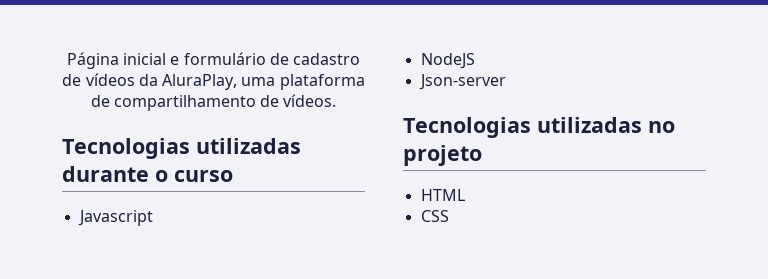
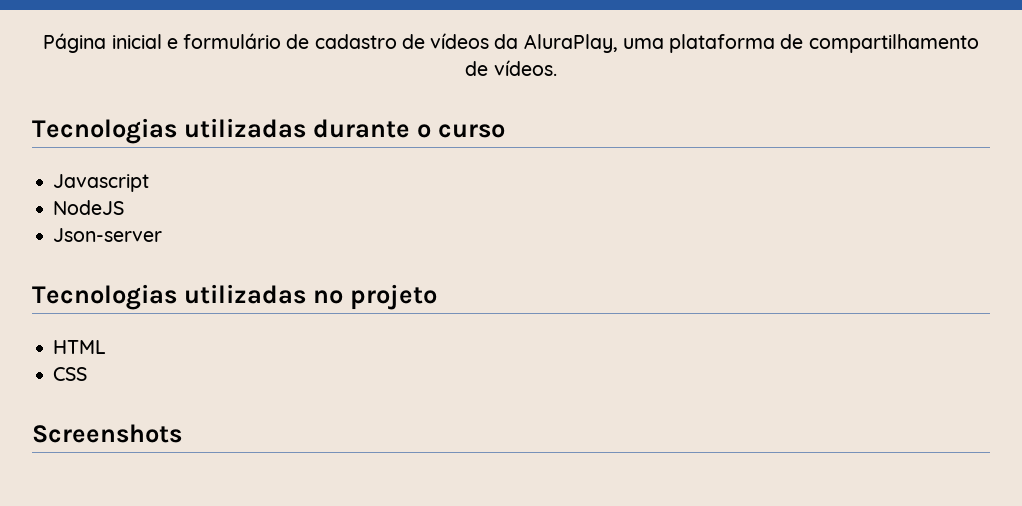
(449, 216) none -> [32,424,182,443] // Screenshots

